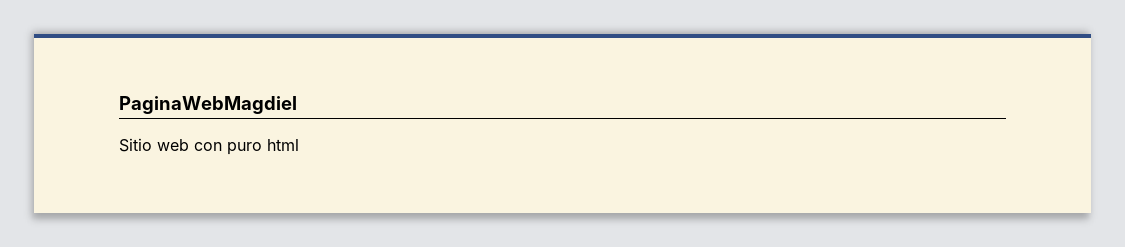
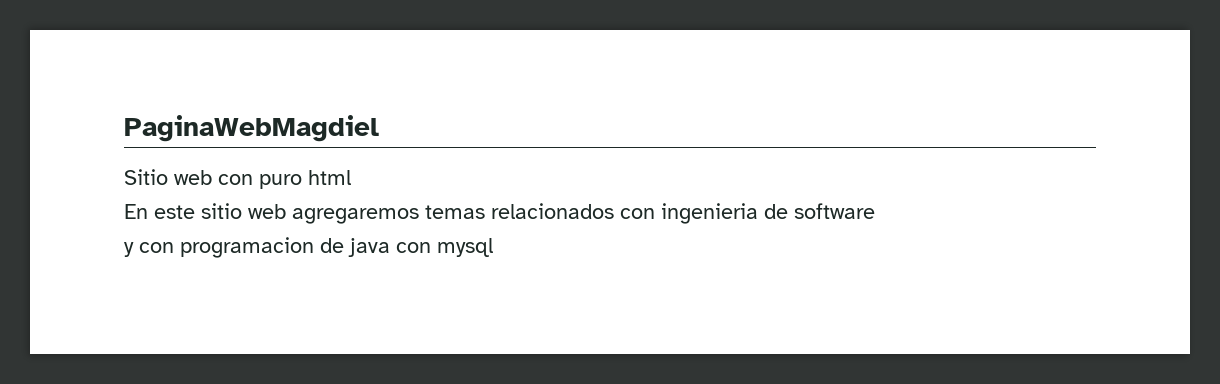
(299, 145) none -> [124,203,875,224] [124,237,493,258] // En este sitio web agregaremos temas relacionados con ingenieria de software // y con programacion de java con mysql

